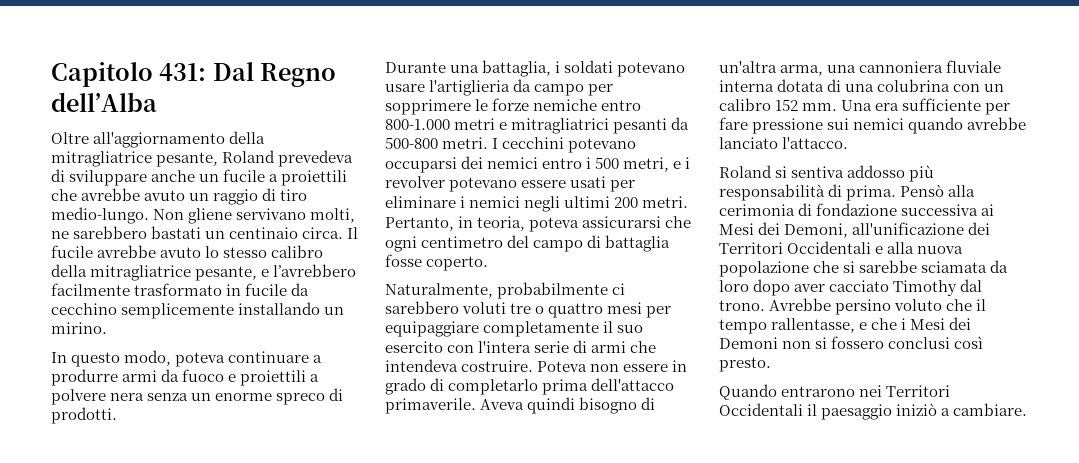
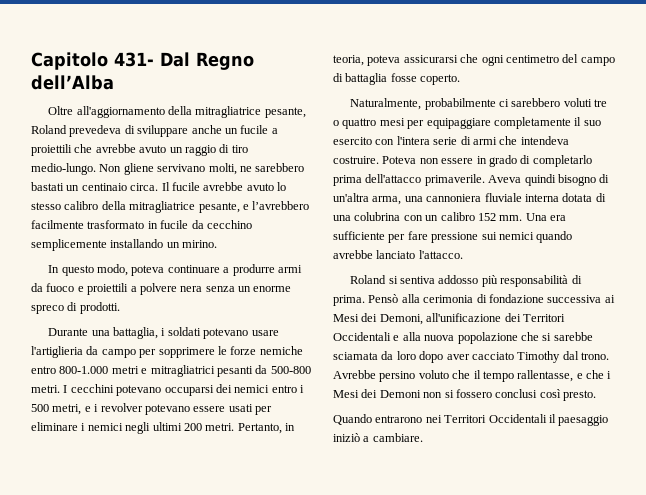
[159,63,207,81] 431: -> [114,52,154,67] 431-

